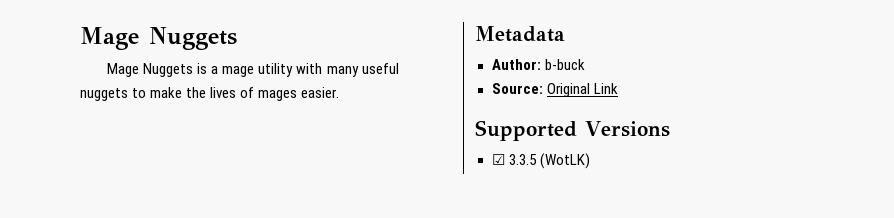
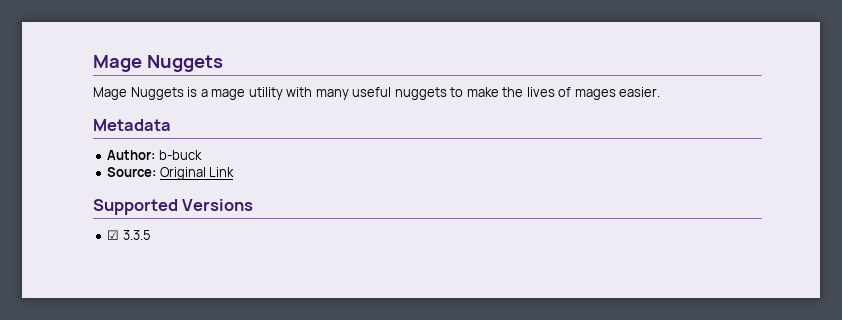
[539,153,590,169] (WotLK) -> (151, 235) none

